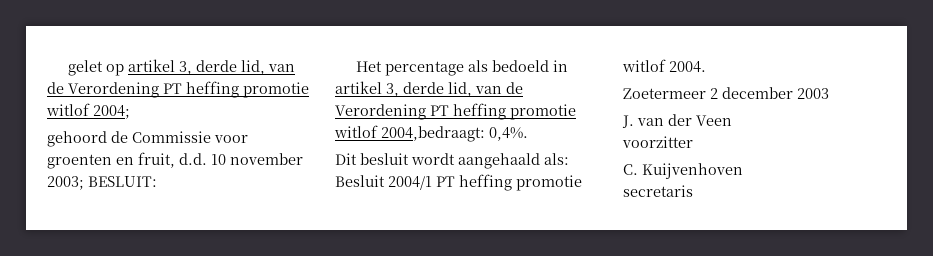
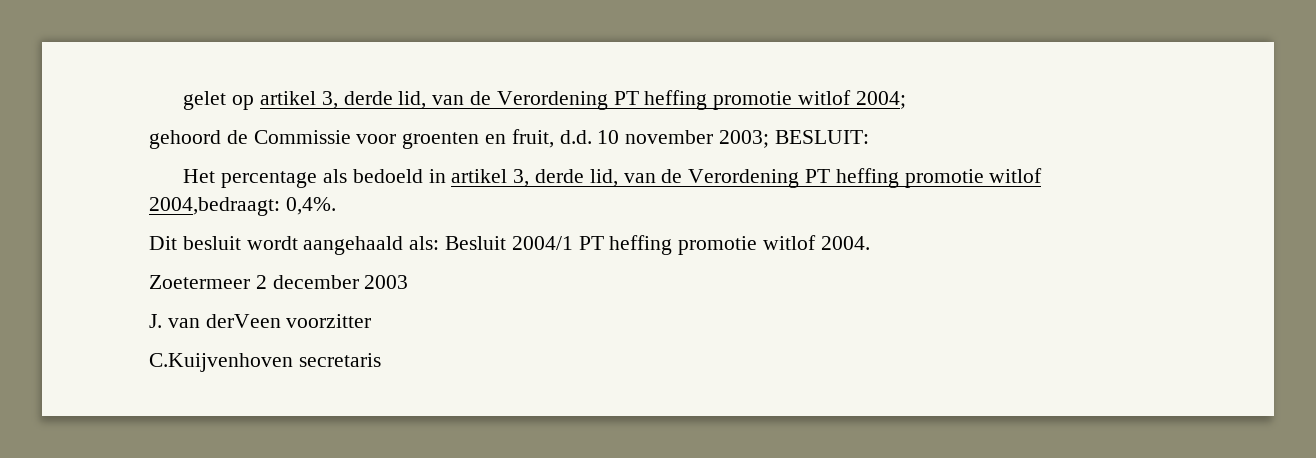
[668,114,732,126] der Veen // -> [205,314,281,328] derVeen
[623,163,743,179] C. Kuijvenhoven // -> [149,353,293,372] C.Kuijvenhoven

